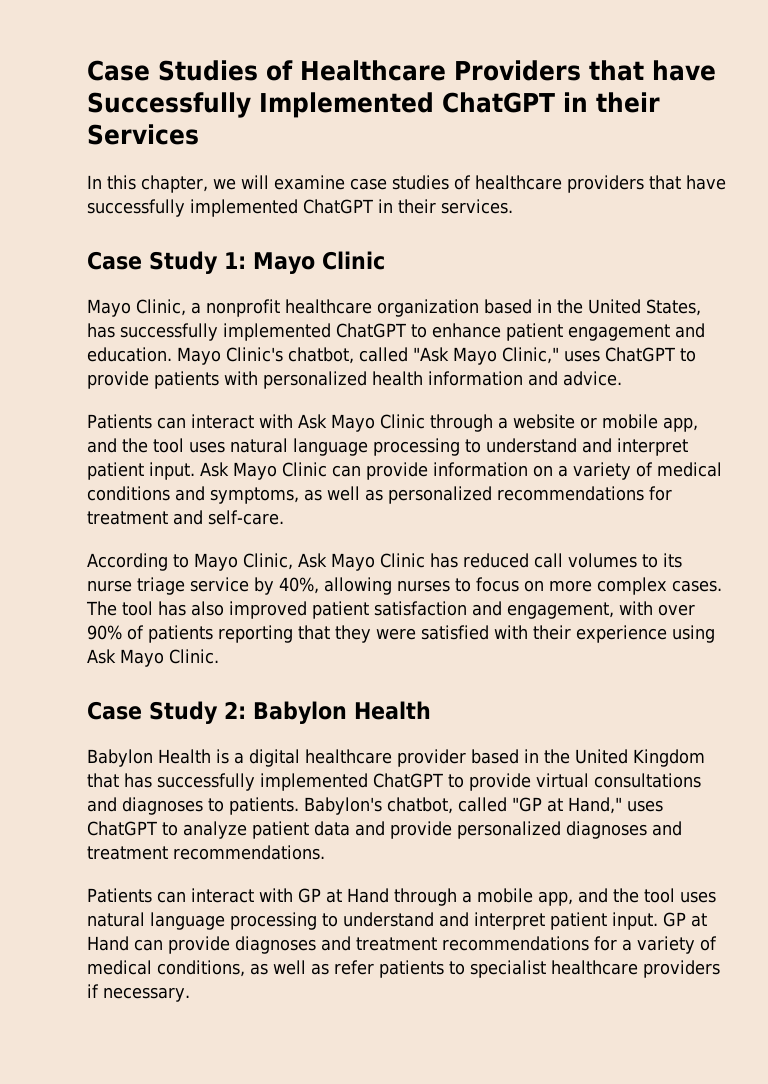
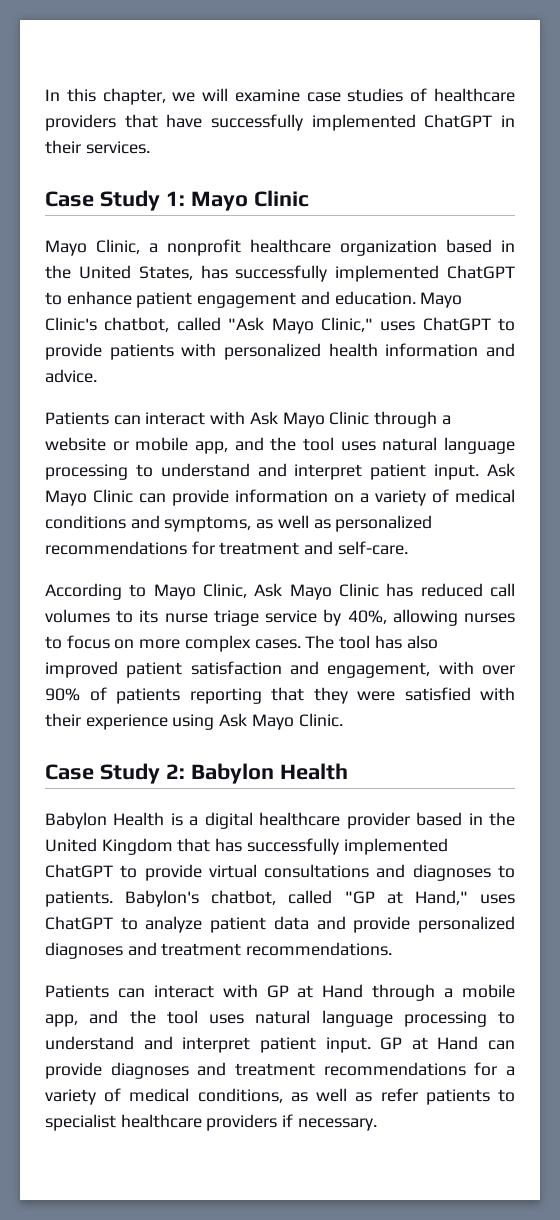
[87,60,716,81] [87,92,660,118] [87,124,199,145] Case Studies of Healthcare Providers that have Successfully Implemented ChatGPT in their Services // -> (45, 95) none

